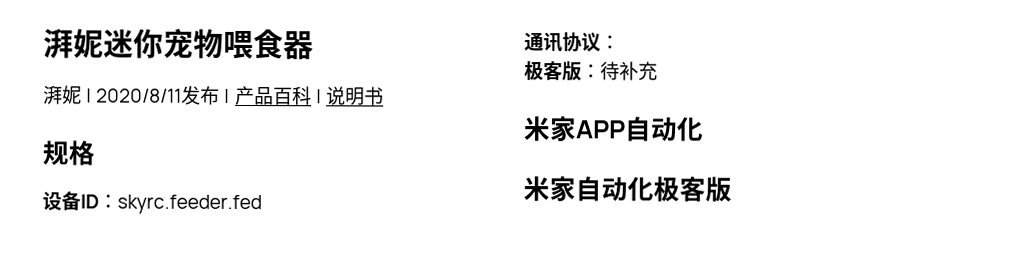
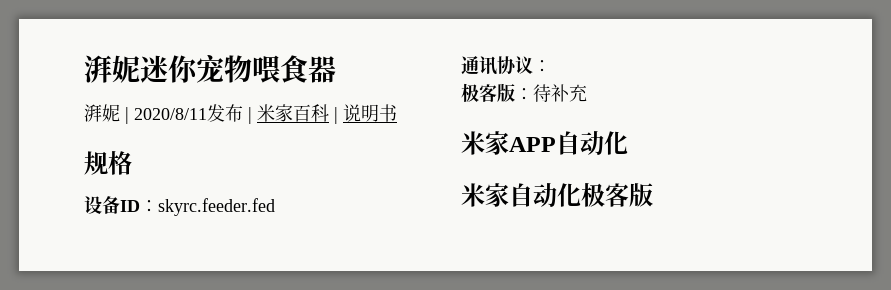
[234,85,274,106] 产品 -> [257,104,293,122] 米家

